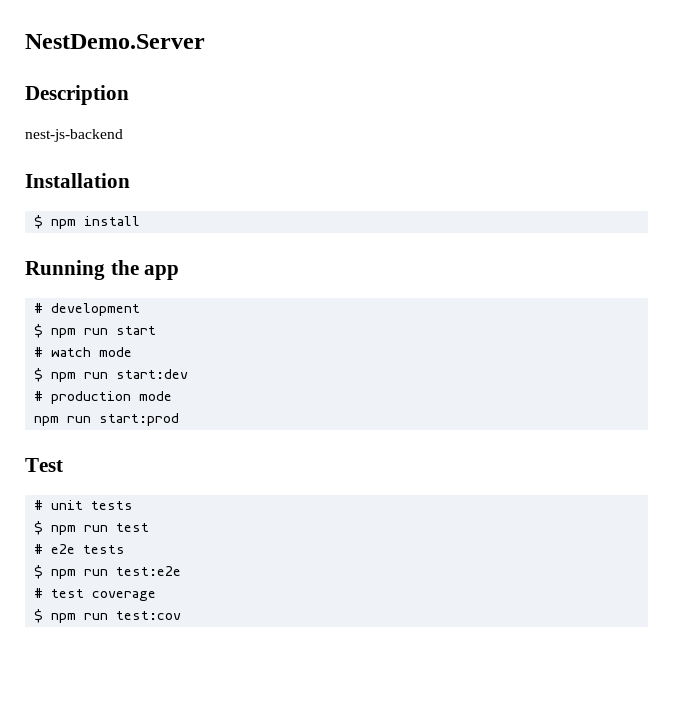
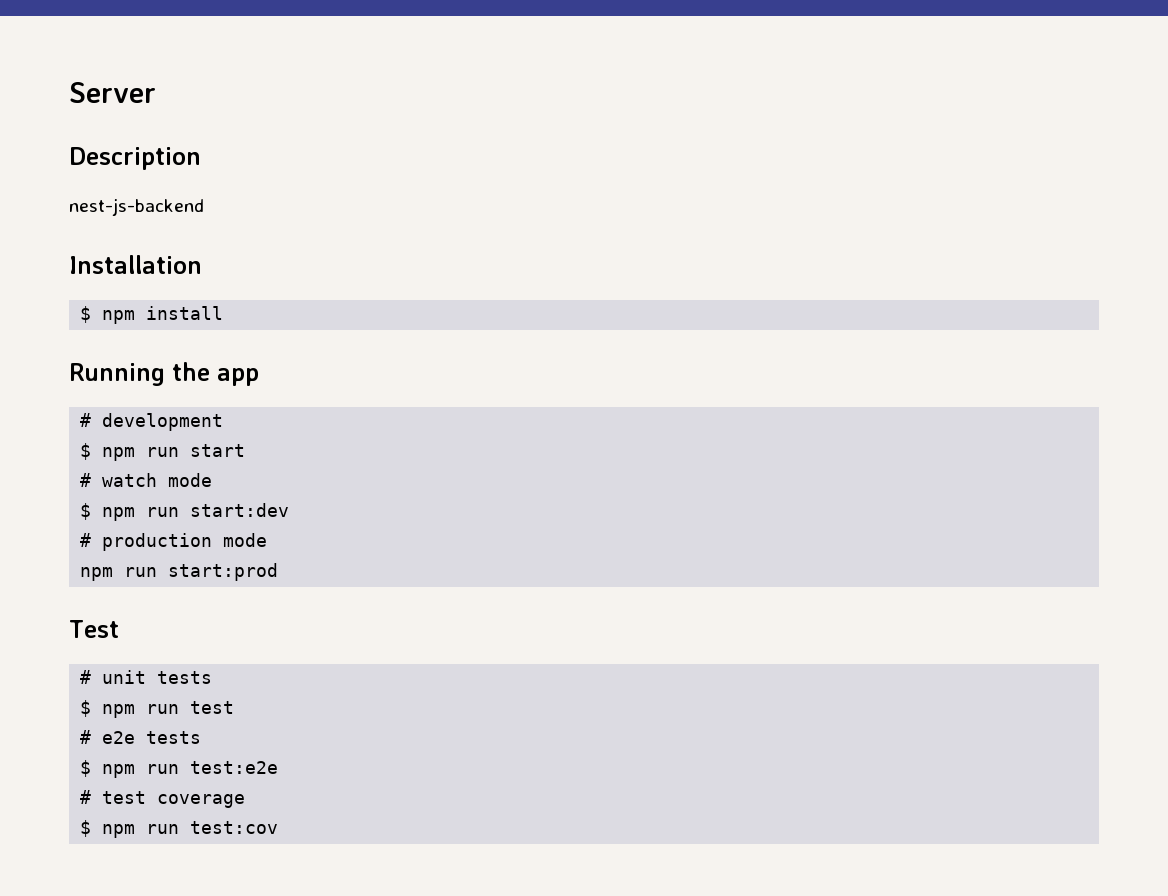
[25,34,205,49] NestDemo.Server -> [69,82,156,103] Server

